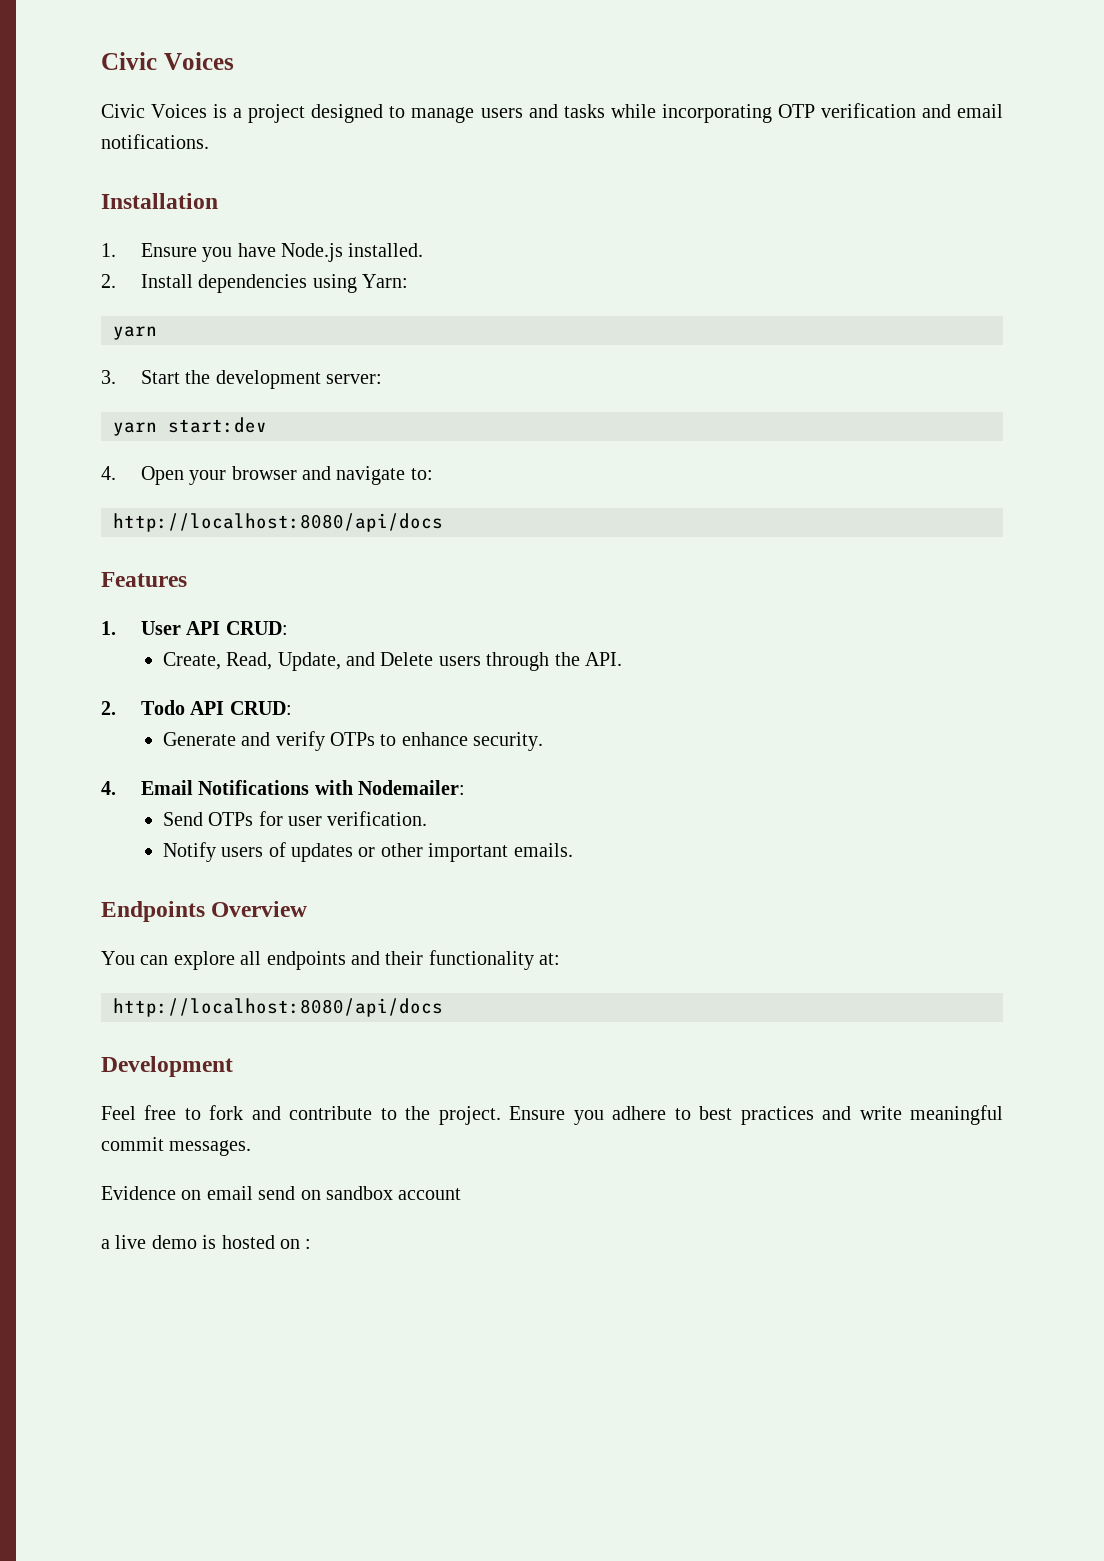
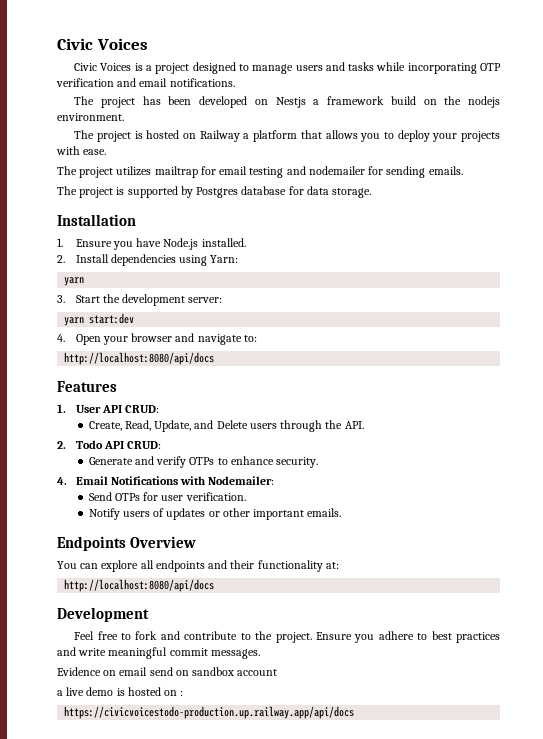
(209, 141) none -> [74,96,500,108] [57,113,124,121] [74,130,500,142] [56,146,107,155] [57,166,463,178] [57,186,372,198] // The project has been developed on Nestjs a framework build on the nodejs environment. // The project is hosted on Railway a platform that allows you to deploy your projects with ease. // The project utilizes mailtrap for email testing and nodemailer for sending emails. // The project is supported by Postgres database for data storage.
(312, 1244) none -> [64,706,355,719] // https://civicvoicestodo-production.up.railway.app/api/docs

